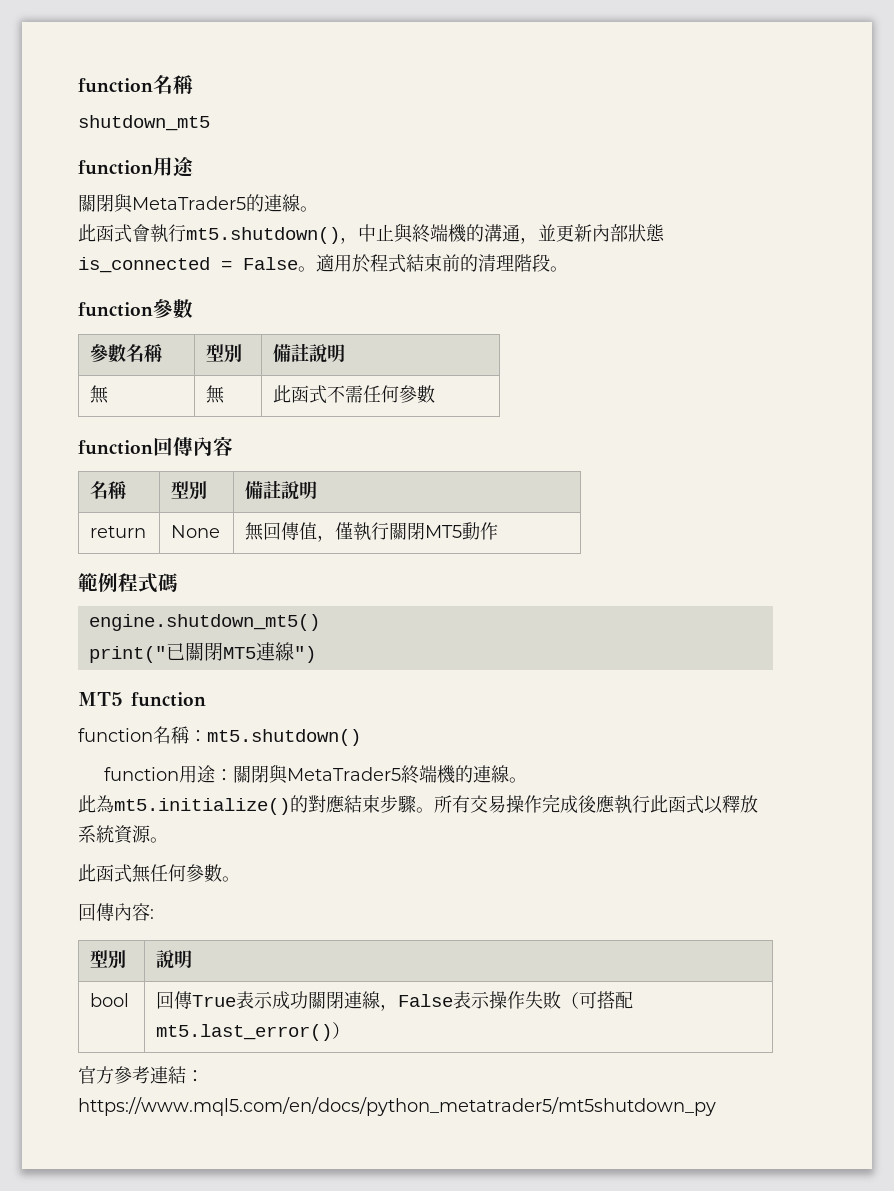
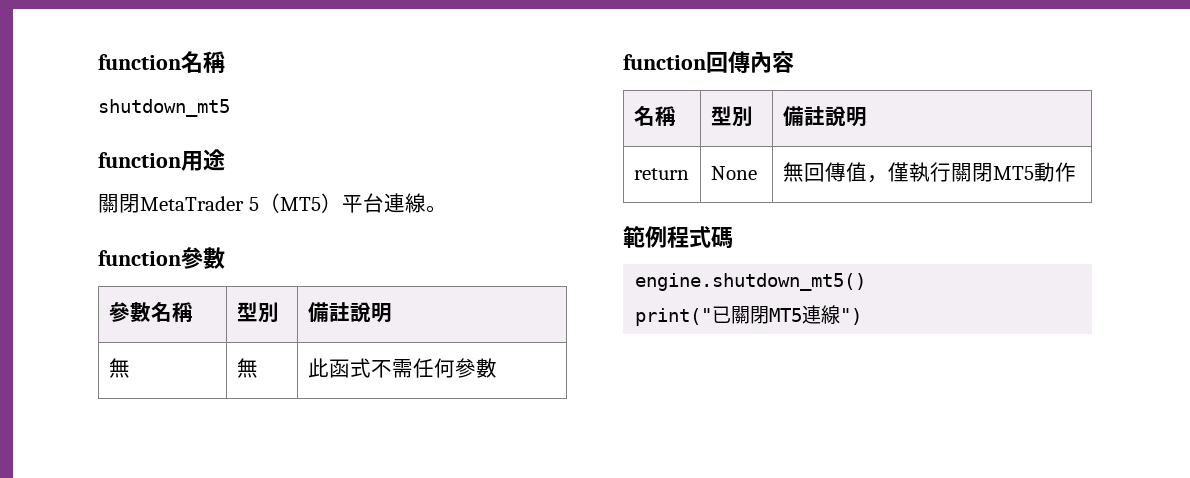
[114,193,318,213] [78,223,665,244] [78,254,550,273] 與MetaTrader5的連線。 // 此函式會執行mt5.shutdown()，中止與終端機的溝通，並更新內部狀態is_connected = False。適用於程式結束前的清理階段 -> [140,193,426,213] MetaTrader 5（MT5）平台連線
[78,692,206,707] [78,726,361,746] [103,764,527,784] [78,794,758,815] [78,825,168,844] [78,864,240,883] [78,903,154,921] [90,950,127,969] [156,949,193,969] [90,993,130,1007] [156,991,634,1011] [156,1022,351,1041] [78,1066,204,1084] [78,1097,716,1116] // MT5 function // function名稱：mt5.shutdown() // function用途：關閉與MetaTrader5終端機的連線。 // 此為mt5.initialize()的對應結束步驟。所有交易操作完成後應執行此函式以釋放系統資源。 // 此函式無任何參數。 // 回傳內容: // 型別 | 說明 // bool | 回傳True表示成功關閉連線，False表示操作失敗（可搭配mt5.last_error()） // 官方參考連結：https://www.mql5.com/en/docs/python_metatrader5/mt5shutdown_py -> (863, 316) none

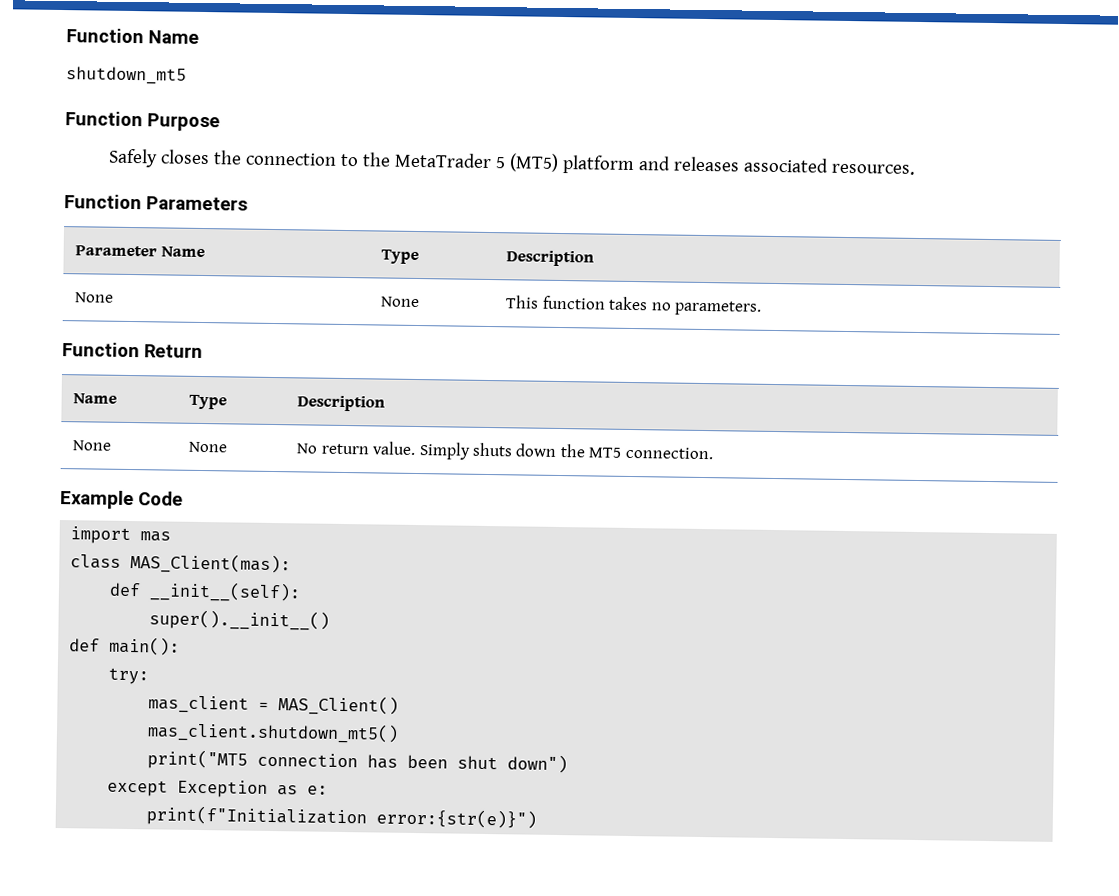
[98,51,225,73] function名稱 -> [66,28,199,44] Function Name
[98,149,225,171] [98,193,447,213] [98,247,225,269] [108,302,193,322] [236,302,279,323] [307,302,392,323] [108,358,130,378] [236,358,258,378] [307,358,497,378] [623,51,794,73] [633,106,676,126] [710,106,753,127] [782,106,867,127] [633,168,689,180] [710,166,757,180] [782,162,1076,183] [623,226,733,249] [635,273,867,291] [635,305,863,326] function用途 // 關閉MetaTrader 5（MT5）平台連線。 // function參數 // 參數名稱 | 型別 | 備註說明 // 無 | 無 | 此函式不需任何參數 // function回傳內容 // 名稱 | 型別 | 備註說明 // return | None | 無回傳值，僅執行關閉MT5動作 // 範例程式碼 // engine.shutdown_mt5() // print("已關閉MT5連線") -> [65,111,220,132] [107,148,915,175] [64,194,248,211] [75,245,205,258] [381,249,420,265] [506,250,595,267] [74,292,115,303] [380,296,421,308] [505,295,762,316] [62,342,203,359] [73,393,118,404] [189,394,228,410] [297,395,386,412] [72,440,113,451] [188,441,229,453] [296,441,714,460] [60,490,183,510] [70,526,172,545] [70,553,292,575] [109,581,302,603] [149,609,331,631] [69,636,181,656] [108,667,150,685] [148,695,400,716] [147,721,400,744] [147,749,569,774] [107,779,329,798] [146,805,538,829] Function Purpose // Safely closes the connection to the MetaTrader 5 (MT5) platform and releases associated resources. // Function Parameters // Parameter Name | Type | Description // None | None | This function takes no parameters. // Function Return // Name | Type | Description // None | None | No return value. Simply shuts down the MT5 connection. // Example Code // import mas // class MAS_Client(mas): // def __init__(self): // super().__init__() // def main(): // try: // mas_client = MAS_Client() // mas_client.shutdown_mt5() // print("MT5 connection has been shut down") // except Exception as e: // print(f"Initialization error:{str(e)}")

